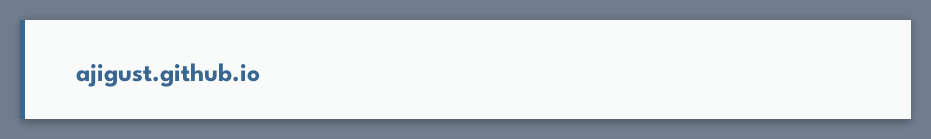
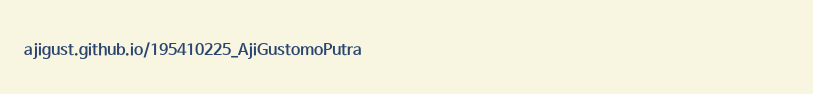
[76,63,260,87] ajigust.github.io -> [24,42,362,60] ajigust.github.io/195410225_AjiGustomoPutra

